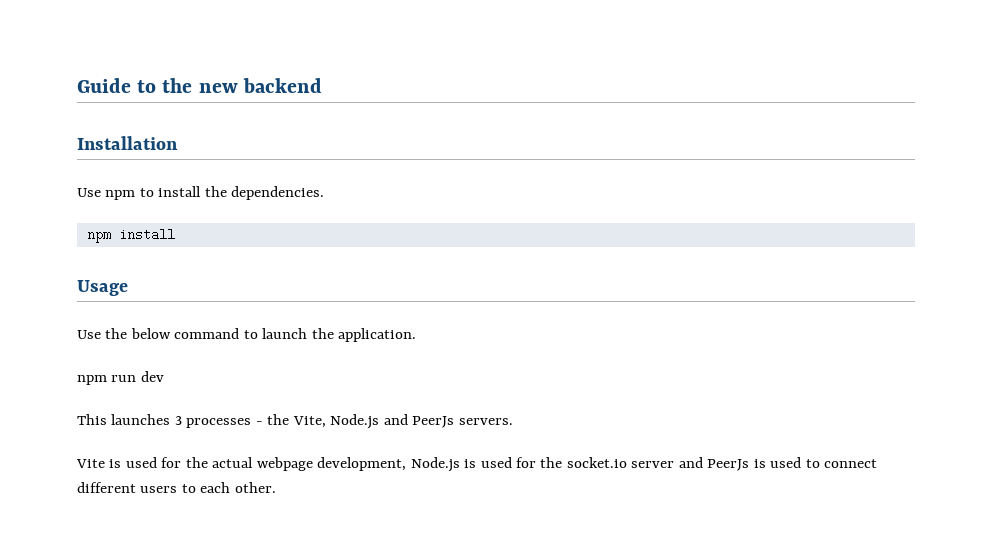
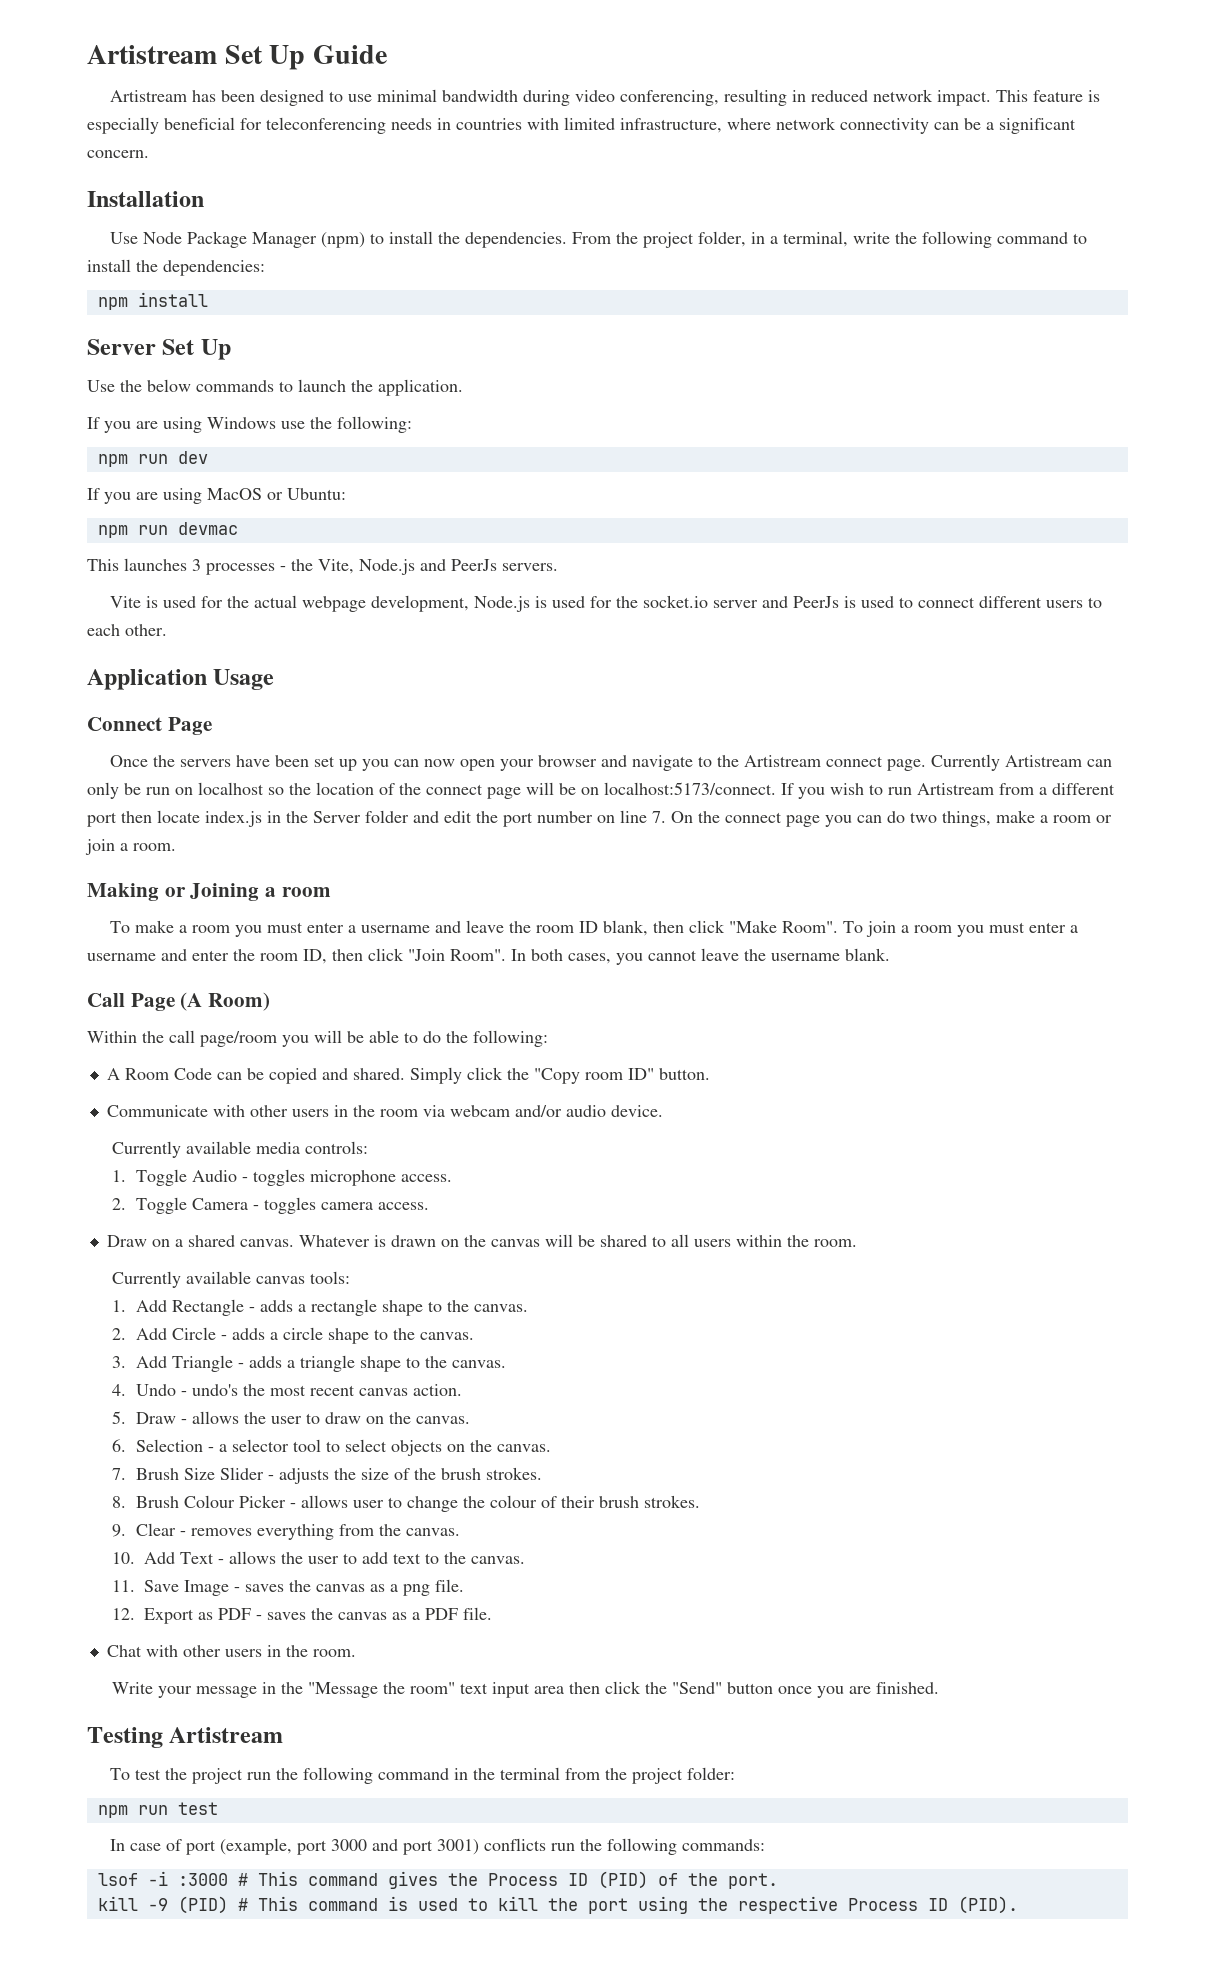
[77,78,322,93] [77,136,178,150] [77,186,325,200] Guide to the new backend // Installation // Use npm to install the dependencies. -> [87,45,387,70] [110,89,1101,106] [87,117,1076,134] [87,150,149,158] [87,191,204,207] [110,231,1088,248] [87,259,265,276] Artistream Set Up Guide // Artistream has been designed to use minimal bandwidth during video conferencing, resulting in reduced network impact. This feature is especially beneficial for teleconferencing needs in countries with limited infrastructure, where network connectivity can be a significant concern. // Installation // Use Node Package Manager (npm) to install the dependencies. From the project folder, in a terminal, write the following command to install the dependencies:
[77,280,128,296] Usage -> [87,339,231,360] Server Set Up
[174,328,240,339] command -> [196,380,274,392] commands
[77,371,164,385] npm run dev -> [87,416,412,433] [97,451,208,467] [87,488,346,504] [97,522,238,538] If you are using Windows use the following: // npm run dev // If you are using MacOS or Ubuntu: // npm run devmac
(276, 487) none -> [87,669,275,690] [87,717,212,735] [110,754,1113,771] [87,782,1115,799] [87,810,1112,827] [85,839,176,855] [87,883,331,901] [110,920,1079,937] [87,948,890,965] [87,992,271,1011] [87,1030,548,1047] [106,1067,710,1084] [106,1105,663,1117] [111,1141,368,1158] [111,1169,453,1186] [111,1197,430,1214] [106,1234,857,1247] [111,1271,350,1288] [111,1299,529,1316] [111,1327,475,1344] [111,1355,507,1372] [111,1384,463,1396] [111,1411,471,1424] [111,1439,552,1456] [111,1467,543,1484] [111,1495,701,1512] [111,1523,461,1540] [111,1551,525,1564] [111,1579,464,1596] [111,1607,492,1624] [106,1645,356,1657] [111,1681,939,1698] [87,1727,284,1748] [110,1767,736,1784] [97,1802,218,1818] [110,1838,766,1855] [97,1871,778,1889] [97,1896,1018,1914] // Application Usage // Connect Page // Once the servers have been set up you can now open your browser and navigate to the Artistream connect page. Currently Artistream can only be run on localhost so the location of the connect page will be on localhost:5173/connect. If you wish to run Artistream from a different port then locate index.js in the Server folder and edit the port number on line 7. On the connect page you can do two things, make a room or join a room. // Making or Joining a room // To make a room you must enter a username and leave the room ID blank, then click "Make Room". To join a room you must enter a username and enter the room ID, then click "Join Room". In both cases, you cannot leave the username blank. // Call Page (A Room) // Within the call page/room you will be able to do the following: // A Room Code can be copied and shared. Simply click the "Copy room ID" button. // Communicate with other users in the room via webcam and/or audio device. // Currently available media controls: // 1. Toggle Audio - toggles microphone access. // 2. Toggle Camera - toggles camera access. // Draw on a shared canvas. Whatever is drawn on the canvas will be shared to all users within the room. // Currently available canvas tools: // 1. Add Rectangle - adds a rectangle shape to the canvas. // 2. Add Circle - adds a circle shape to the canvas. // 3. Add Triangle - adds a triangle shape to the canvas. // 4. Undo - undo's the most recent canvas action. // 5. Draw - allows the user to draw on the canvas. // 6. Selection - a selector tool to select objects on the canvas. // 7. Brush Size Slider - adjusts the size of the brush strokes. // 8. Brush Colour Picker - allows user to change the colour of their brush strokes. // 9. Clear - removes everything from the canvas. // 10. Add Text - allows the user to add text to the canvas. // 11. Save Image - saves the canvas as a png file. // 12. Export as PDF - saves the canvas as a PDF file. // Chat with other users in the room. // Write your message in the "Message the room" text input area then click the "Send" button once you are finished. // Testing Artistream // To test the project run the following command in the terminal from the project folder: // npm run test // In case of port (example, port 3000 and port 3001) conflicts run the following commands: // lsof -i :3000 # This command gives the Process ID (PID) of the port. // kill -9 (PID) # This command is used to kill the port using the respective Process ID (PID).

